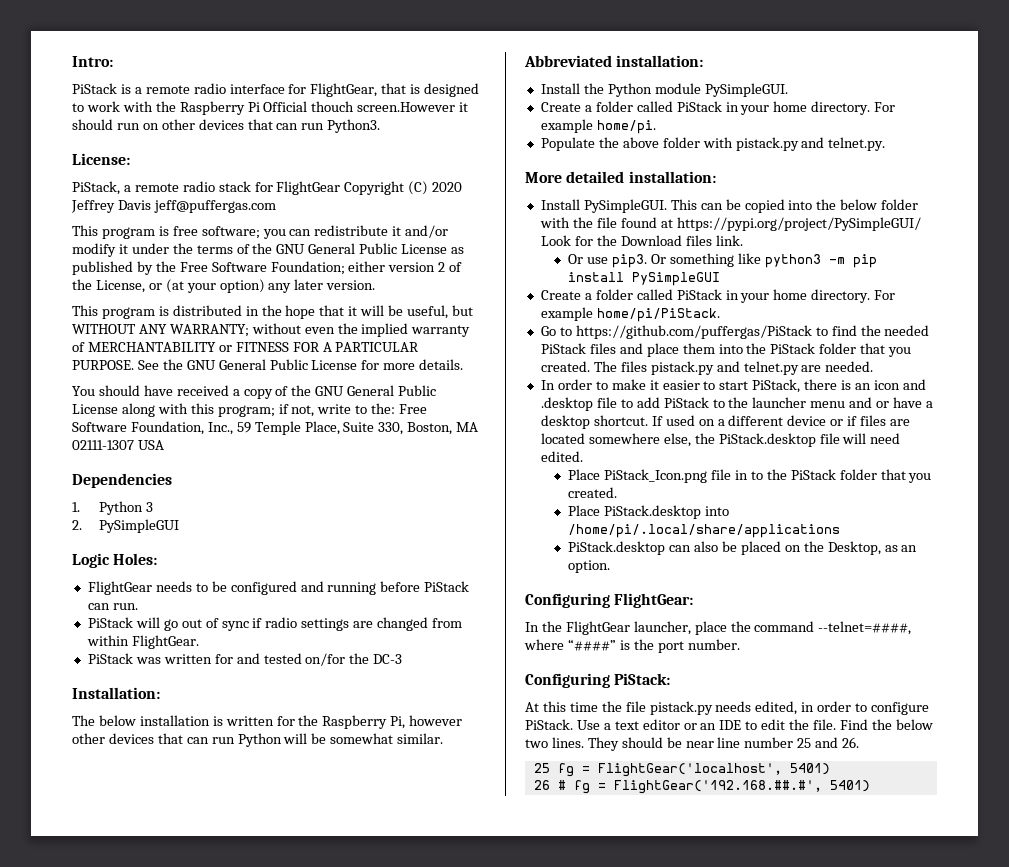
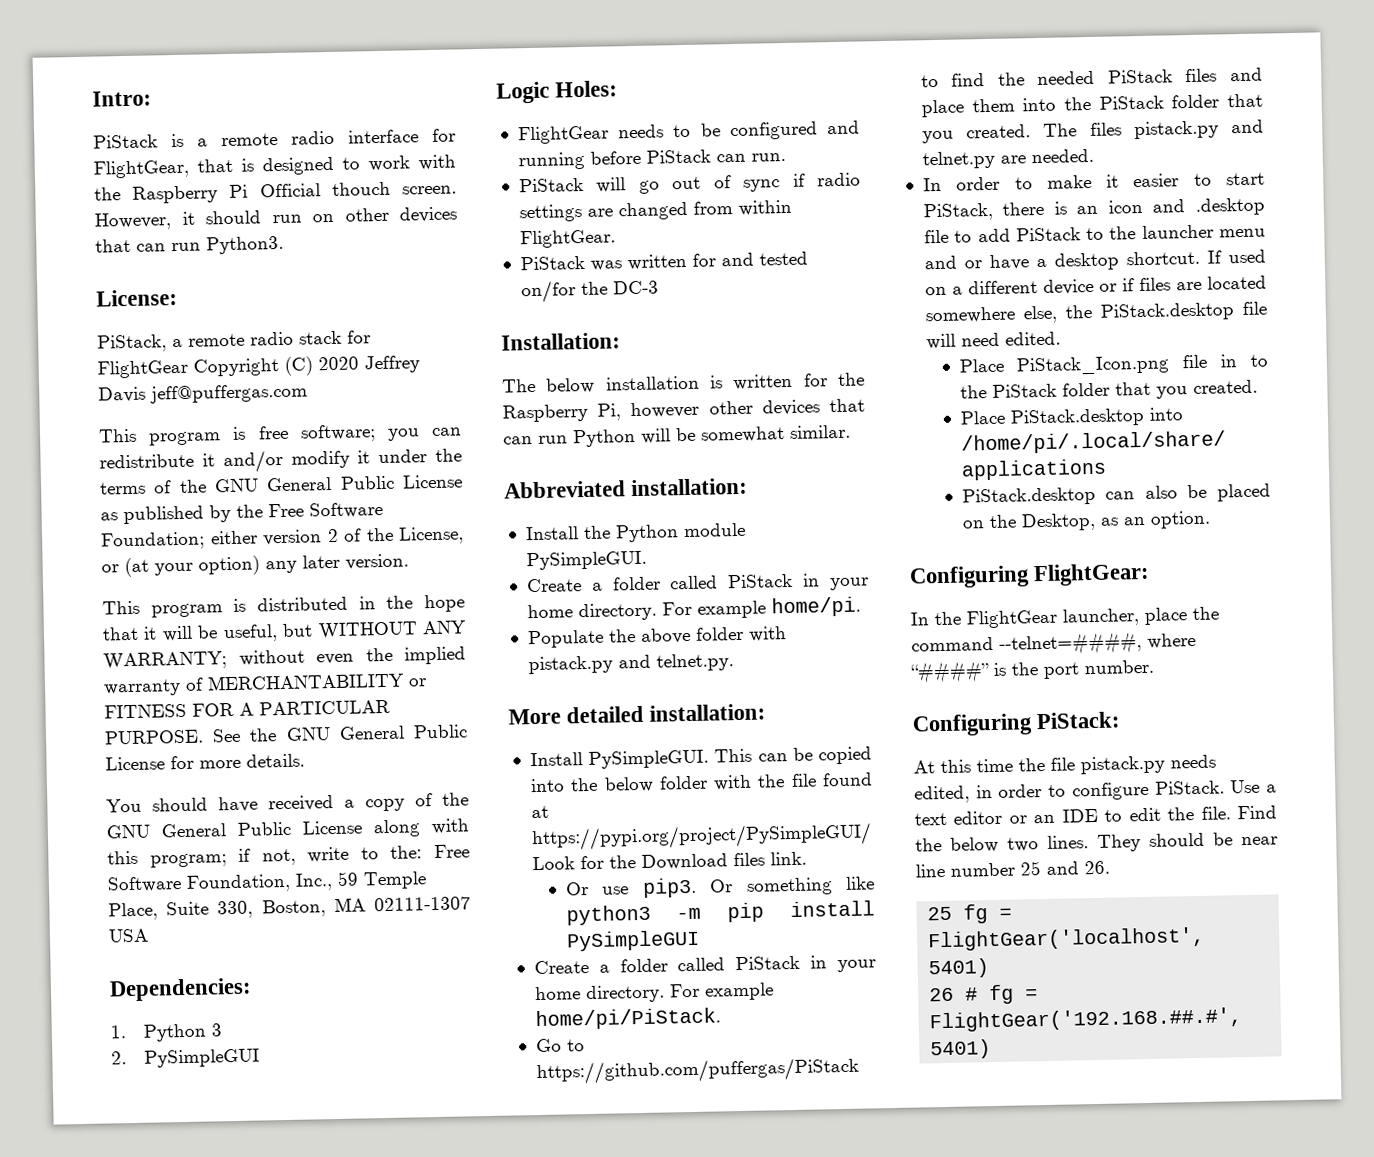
[357,102,456,112] screen.However -> [401,185,457,195] [94,212,172,231] screen. However,
[72,473,172,488] Dependencies -> [109,977,252,1002] Dependencies:

